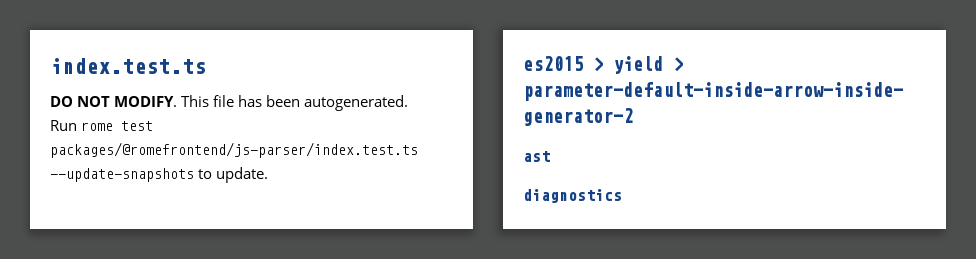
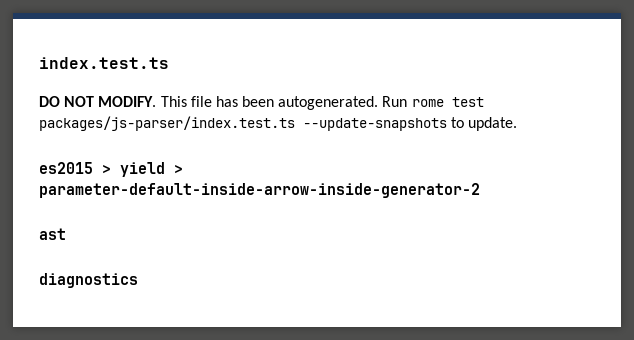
[50,142,418,158] packages/@romefrontend/js-parser/index.test.ts -> [39,116,295,131] packages/js-parser/index.test.ts

